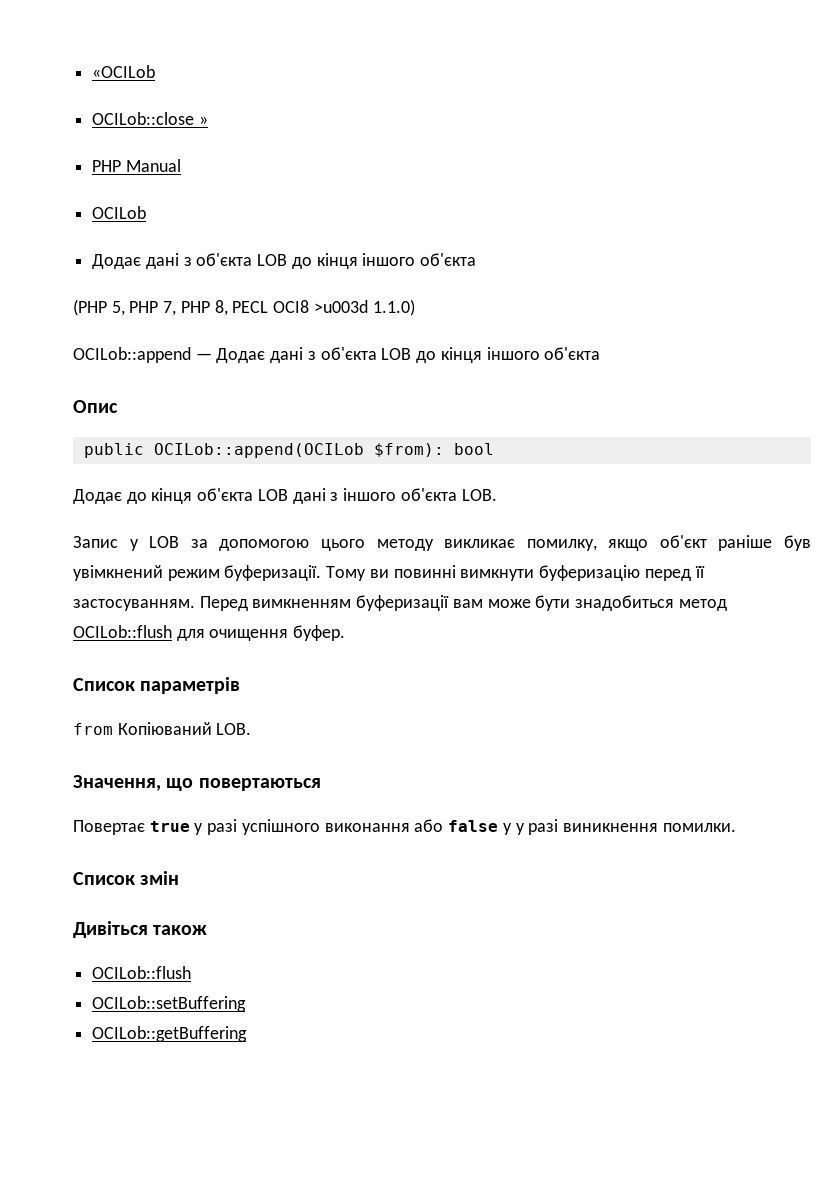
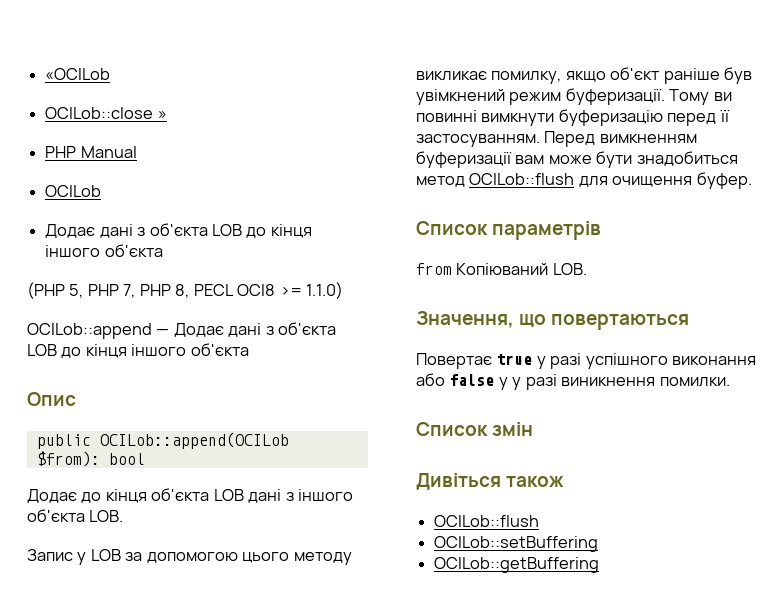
[313,300,368,313] >u003d -> [279,286,302,296] >=

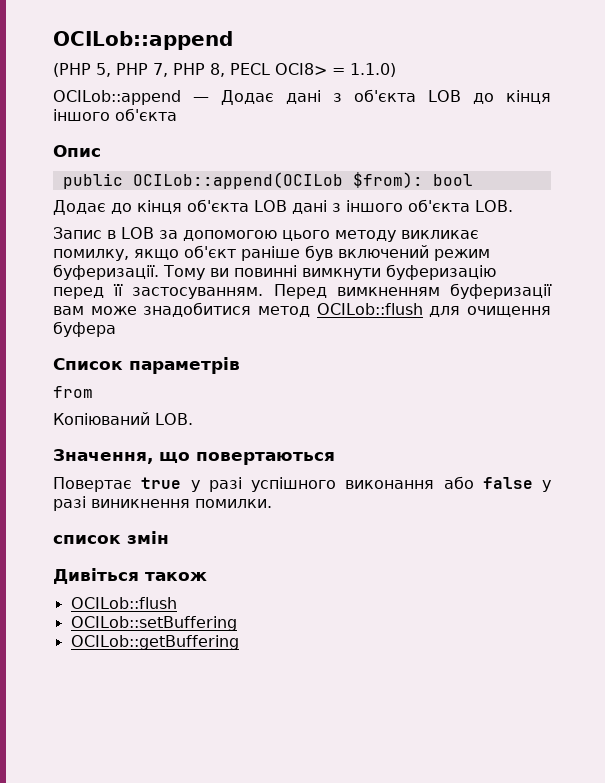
[45,68,111,80] [45,107,167,119] [45,146,137,158] [45,185,102,197] [45,223,312,238] [45,244,163,257] «OCILob // OCILob::close » // PHP Manual // OCILob // Додає дані з об'єкта LOB до кінця іншого об'єкта -> [53,31,233,50] OCILob::append
[237,284,302,296] OCI8 >= -> [275,63,345,75] OCI8> =
[77,552,87,565] у -> [107,230,116,239] в
[416,89,505,105] увімкнений -> [338,245,429,258] включений
[596,151,738,168] бути знадобиться -> [143,302,252,317] знадобитися
[696,172,752,189] буфер. -> [53,321,116,337] буфера
(452, 269) none -> (93, 392) //
[512,377,522,390] у -> (551, 486) none
[416,422,488,436] Список -> [53,535,121,544] список

